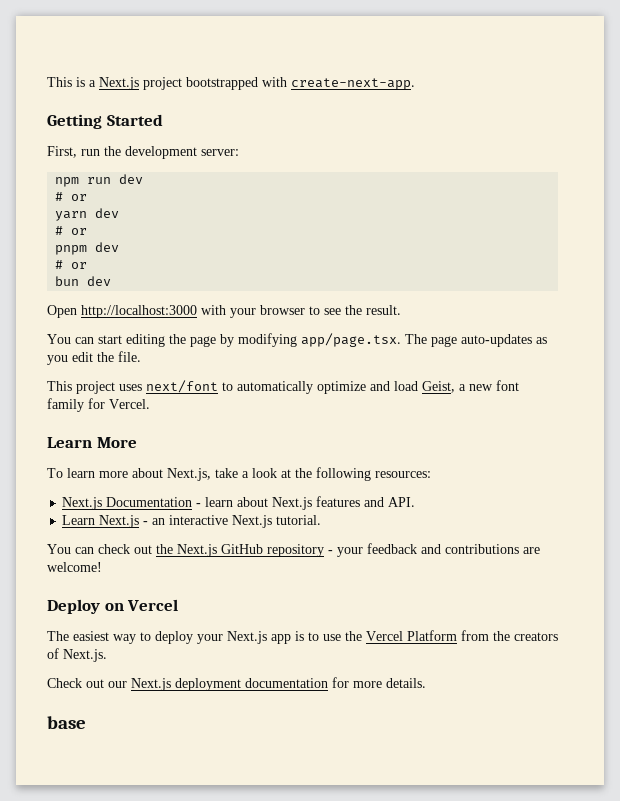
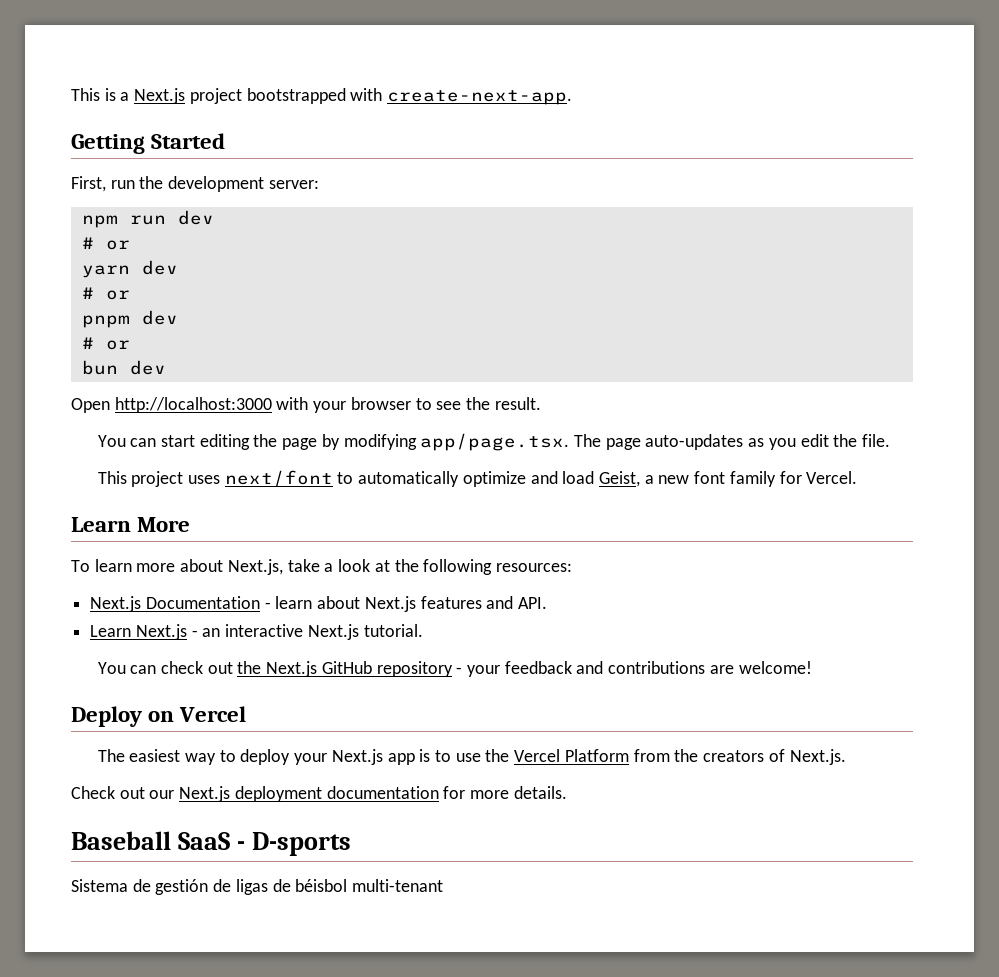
[47,716,86,729] base -> [71,831,352,856] [71,879,444,895] Baseball SaaS - D-sports // Sistema de gestión de ligas de béisbol multi-tenant

